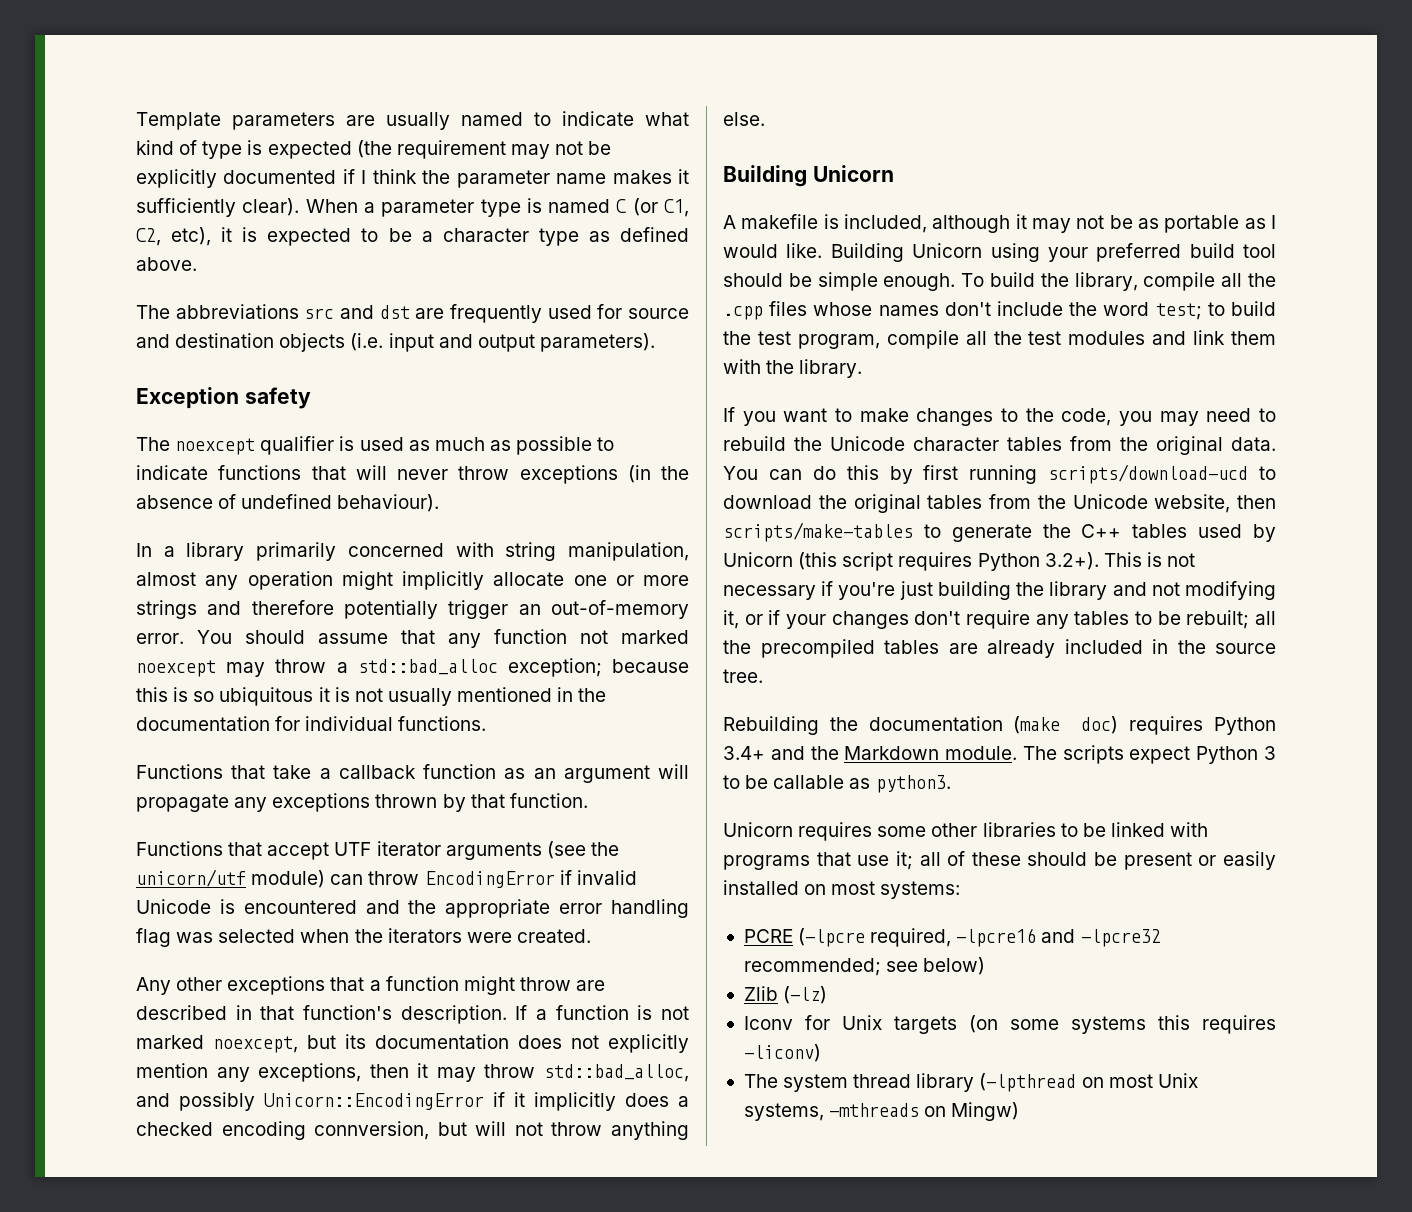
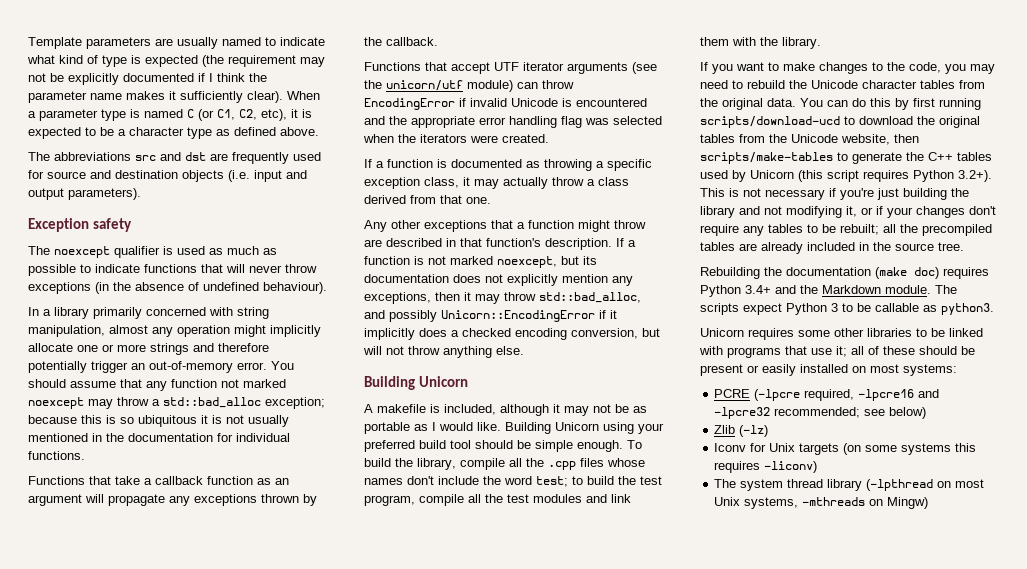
[470,793,588,808] that function. -> [364,37,438,46] the callback.
(591, 936) none -> [364,159,652,171] [364,177,629,189] [364,195,491,204] // If a function is documented as throwing a specific exception class, it may actually throw a class derived from that one.
[314,1121,430,1140] connversion, -> [571,328,638,339] conversion,

